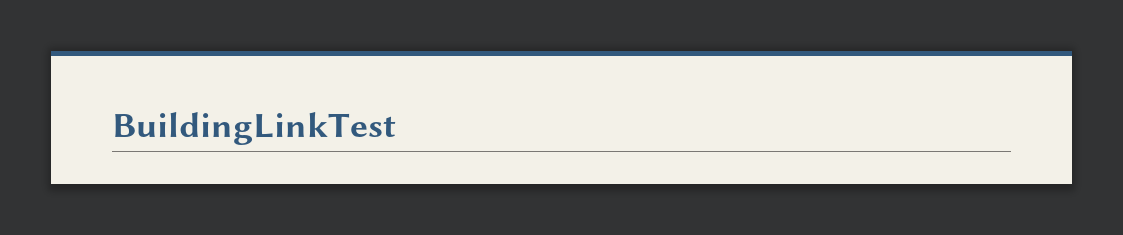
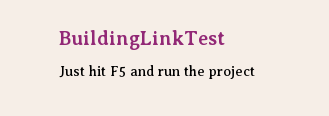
(396, 128) none -> [59,65,255,79] // Just hit F5 and run the project

